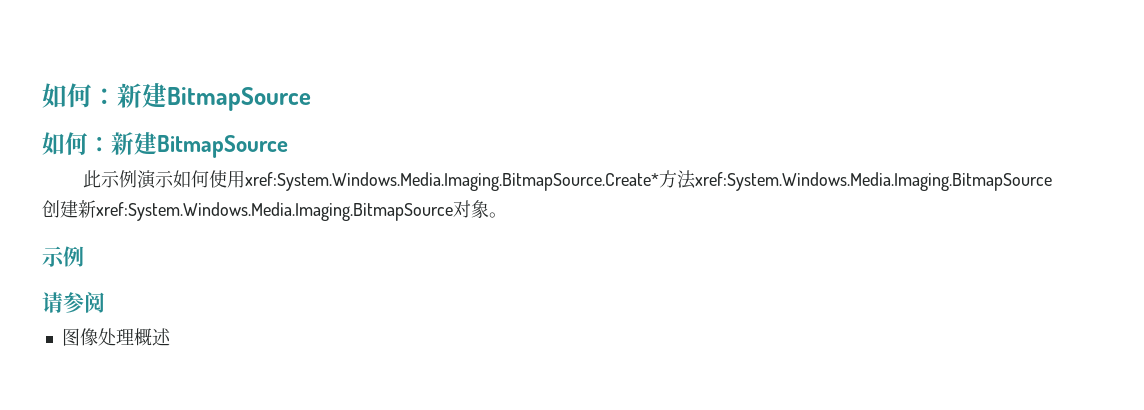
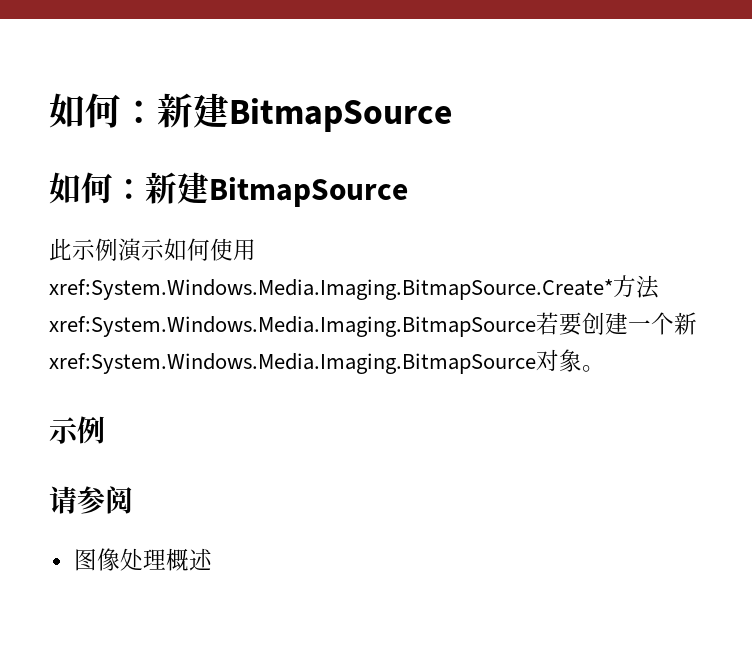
[42,200,78,218] 创建 -> [536,312,674,336] 若要创建一个

